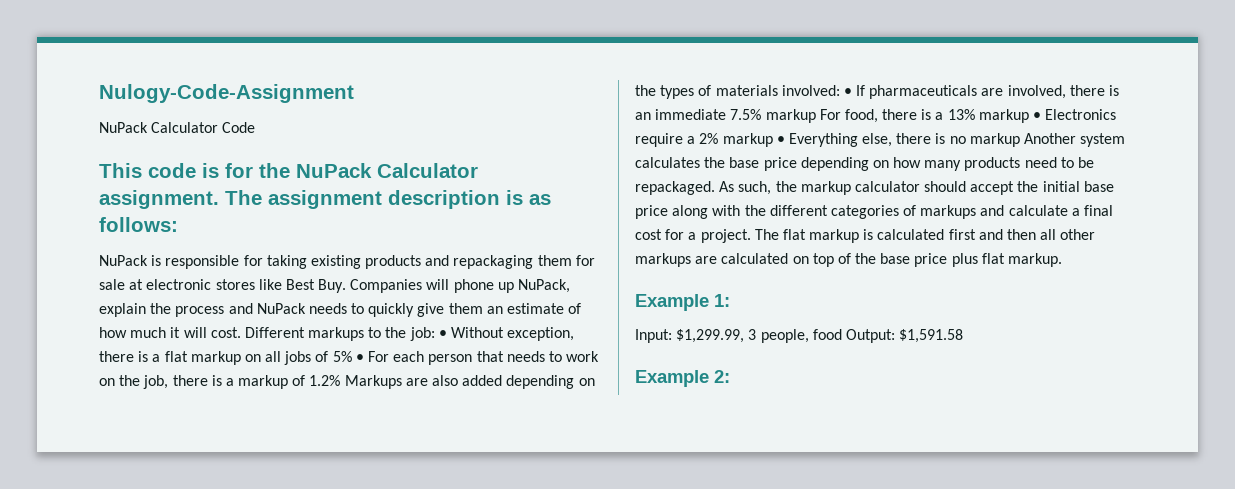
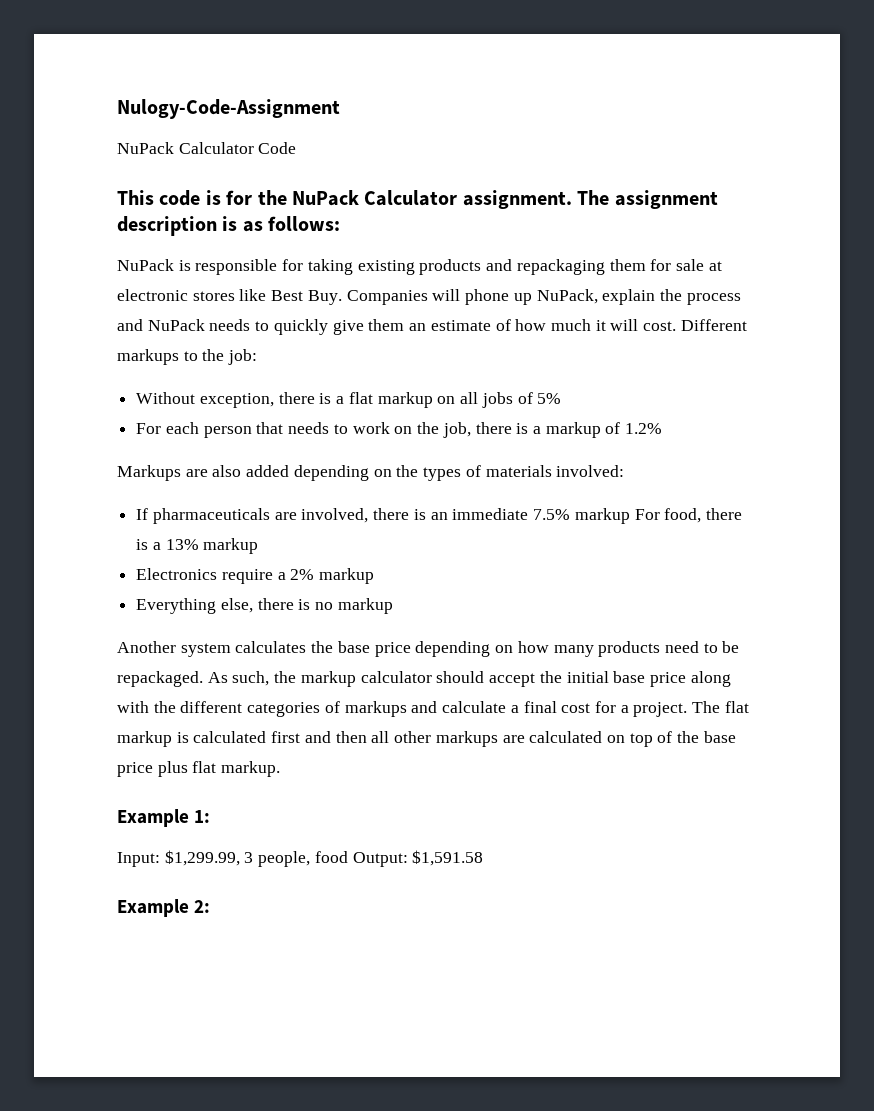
[438,330,447,338] • -> (258, 357) //
[355,354,364,362] • -> (562, 398) //
(341, 380) none -> (663, 428) //
[843,88,852,96] • -> (625, 471) //
[1033,112,1042,120] • -> (259, 546) //
[776,136,785,144] • -> (375, 576) //
(1020, 140) none -> (393, 606) //

